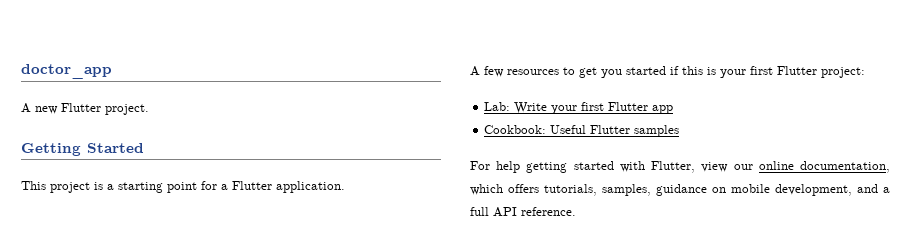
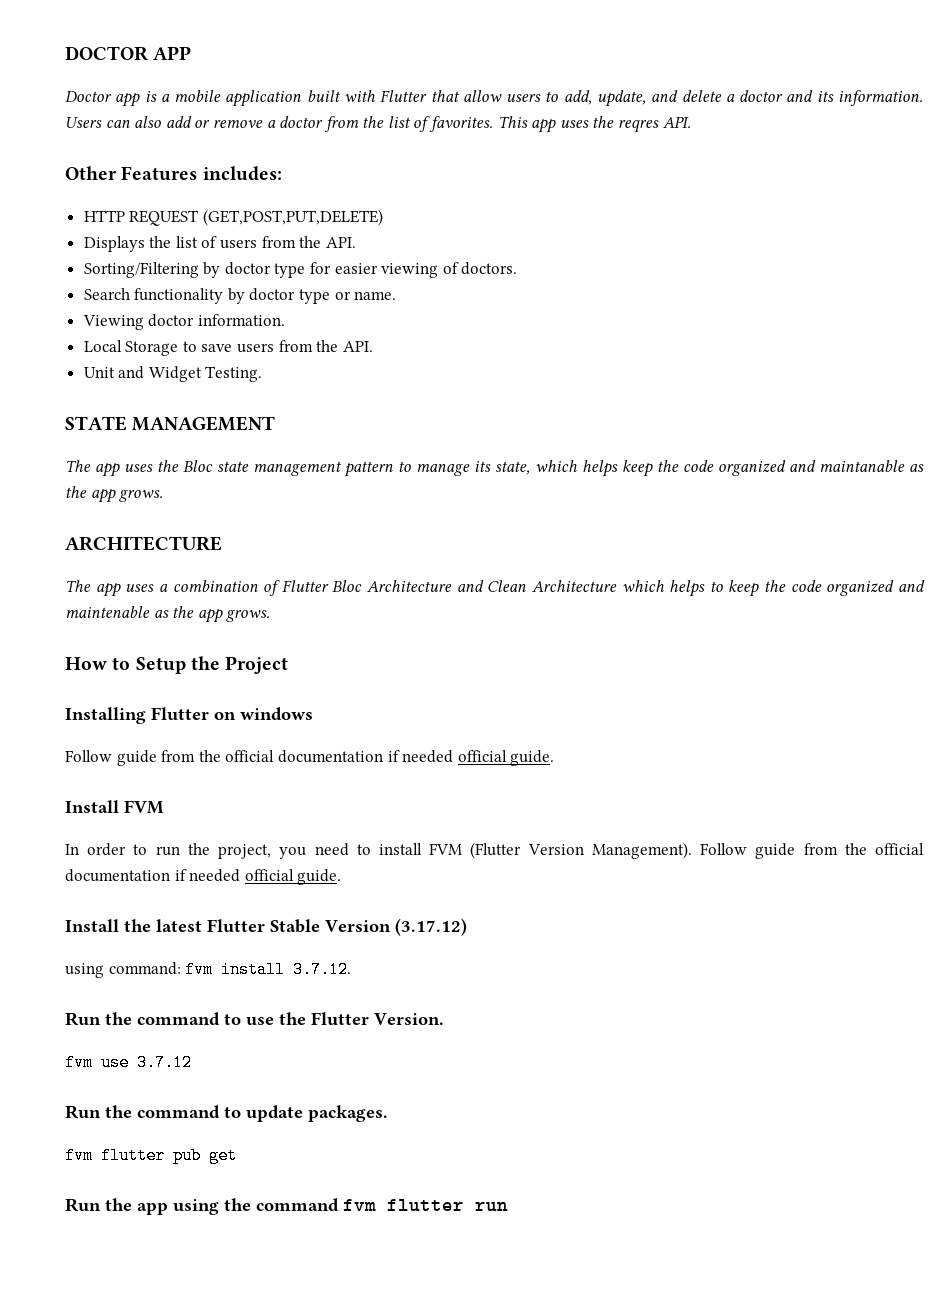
[21,64,112,79] [21,103,149,115] [21,143,144,156] [21,181,345,193] [470,66,865,78] [484,102,674,114] [484,125,680,137] [470,161,890,173] [470,184,890,196] [470,207,576,217] doctor_app // A new Flutter project. // Getting Started // This project is a starting point for a Flutter application. // A few resources to get you started if this is your first Flutter project: // Lab: Write your first Flutter app // Cookbook: Useful Flutter samples // For help getting started with Flutter, view our online documentation, which offers tutorials, samples, guidance on mobile development, and a full API reference. -> [65,46,192,61] [65,90,924,107] [65,116,691,133] [65,166,282,181] [83,209,383,226] [83,236,356,252] [83,262,518,278] [83,288,397,304] [82,314,285,330] [83,340,373,356] [83,366,263,382] [65,416,276,431] [65,460,924,477] [65,486,164,503] [65,536,222,551] [65,580,926,597] [65,606,271,623] [65,656,289,674] [65,707,313,724] [65,750,555,766] [65,800,164,814] [65,842,924,859] [65,869,342,885] [65,918,467,936] [65,961,352,978] [65,1012,444,1026] [65,1054,192,1071] [65,1105,388,1122] [65,1147,237,1164] [65,1198,508,1215] DOCTOR APP // Doctor app is a mobile application built with Flutter that allow users to add, update, and delete a doctor and its information. Users can also add or remove a doctor from the list of favorites. This app uses the reqres API. // Other Features includes: // HTTP REQUEST (GET,POST,PUT,DELETE) // Displays the list of users from the API. // Sorting/Filtering by doctor type for easier viewing of doctors. // Search functionality by doctor type or name. // Viewing doctor information. // Local Storage to save users from the API. // Unit and Widget Testing. // STATE MANAGEMENT // The app uses the Bloc state management pattern to manage its state, which helps keep the code organized and maintanable as the app grows. // ARCHITECTURE // The app uses a combination of Flutter Bloc Architecture and Clean Architecture which helps to keep the code organized and maintenable as the app grows. // How to Setup the Project // Installing Flutter on windows // Follow guide from the official documentation if needed official guide. // Install FVM // In order to run the project, you need to install FVM (Flutter Version Management). Follow guide from the official documentation if needed official guide. // Install the latest Flutter Stable Version (3.17.12) // using command: fvm install 3.7.12. // Run the command to use the Flutter Version. // fvm use 3.7.12 // Run the command to update packages. // fvm flutter pub get // Run the app using the command fvm flutter run

